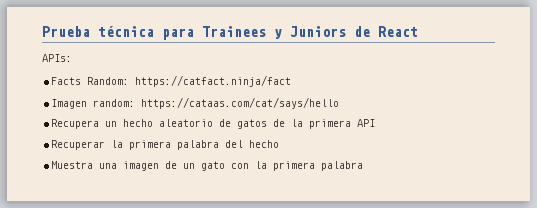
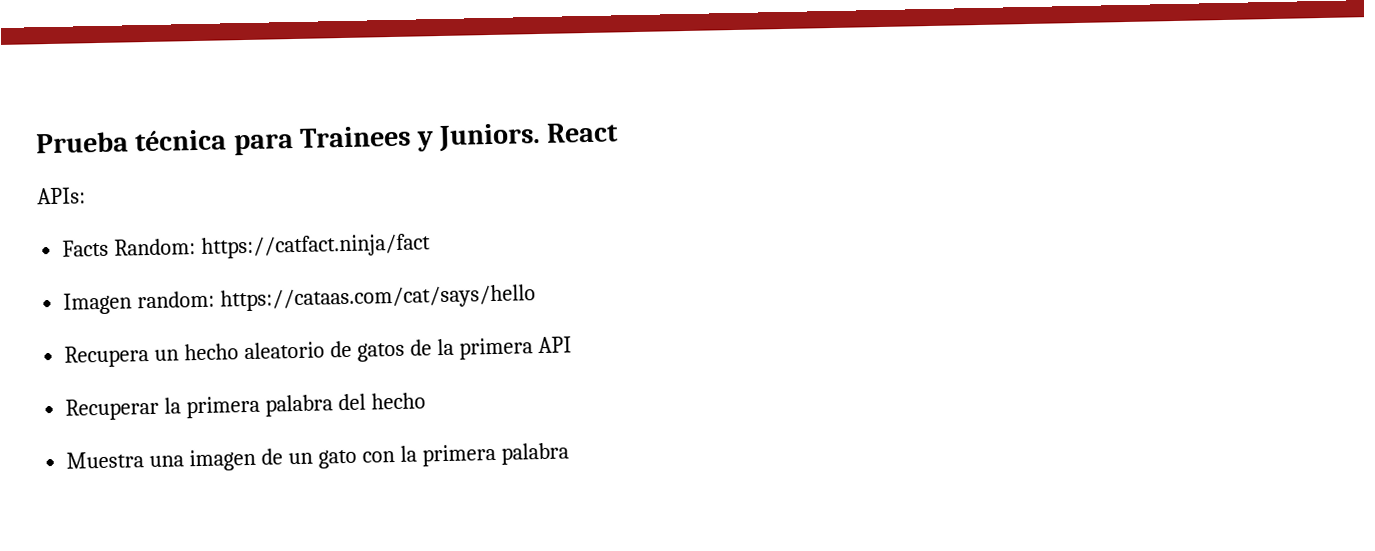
[290,26,370,37] Juniors de -> [438,122,541,153] Juniors.

